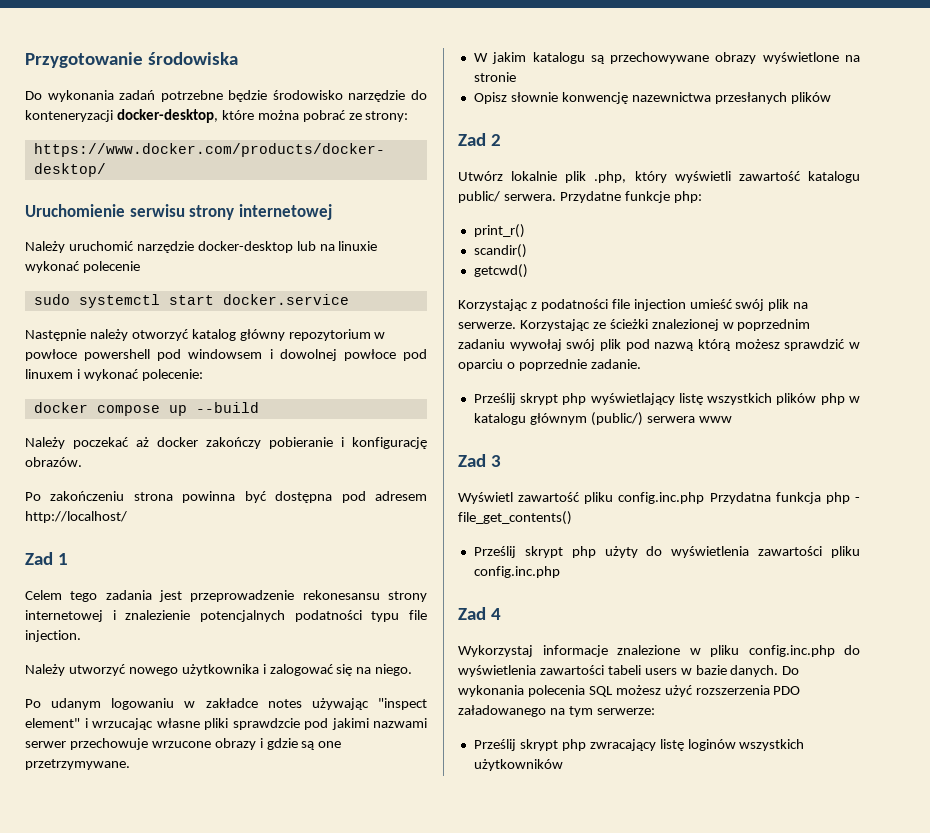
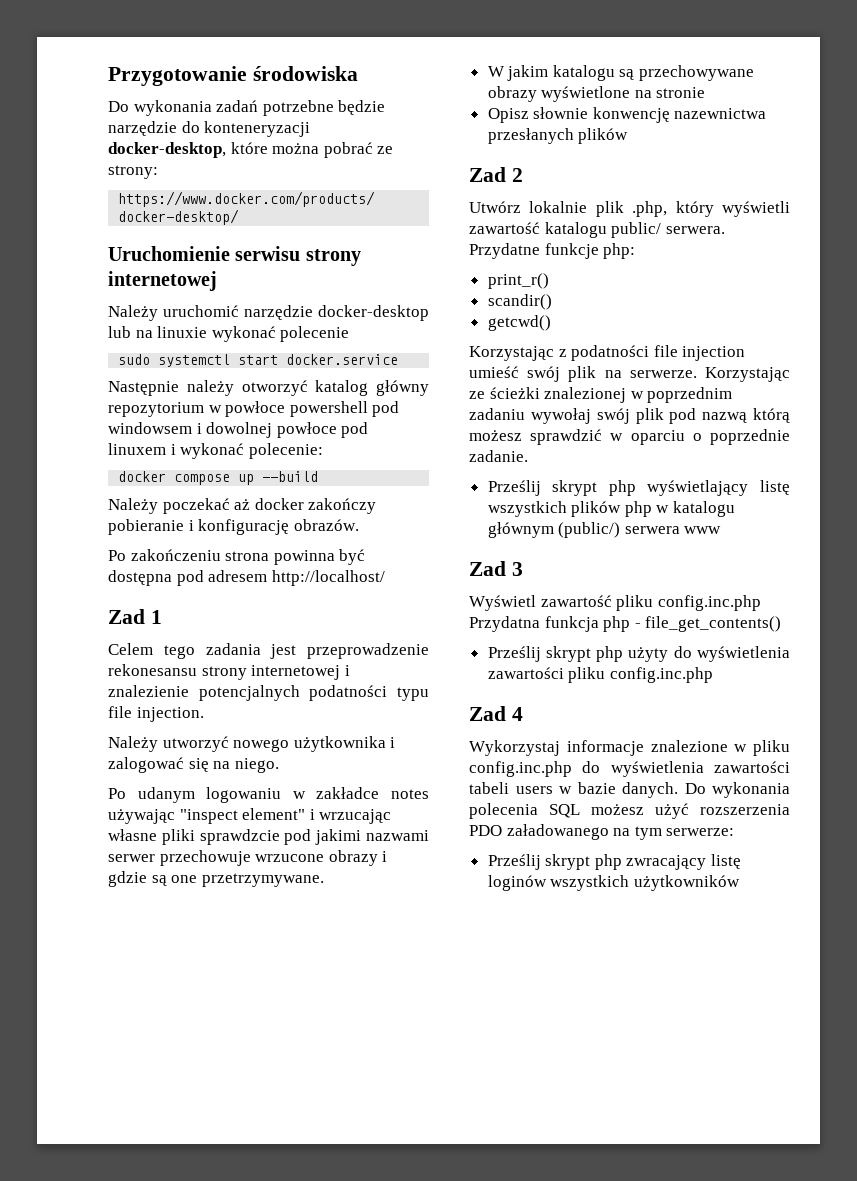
[272,90,343,100] środowisko -> (386, 107) none

